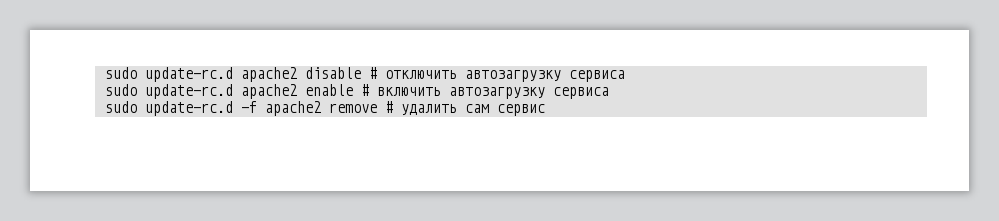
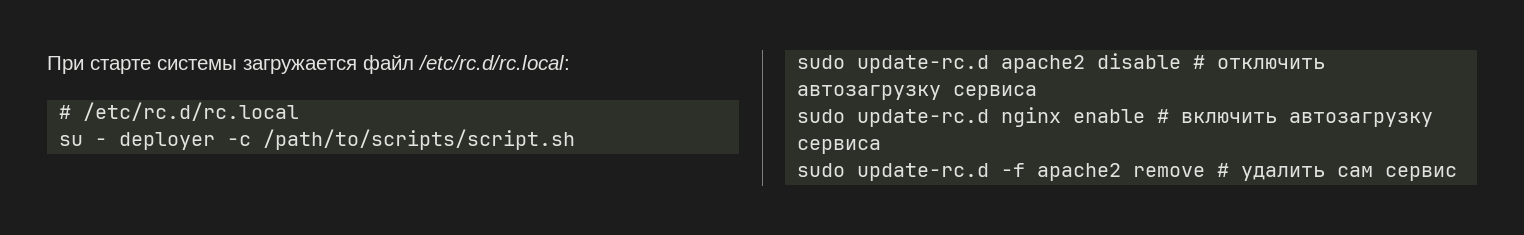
(104, 73) none -> [47,55,570,74] [59,102,300,121] [59,129,576,150] При старте системы загружается файл /etc/rc.d/rc.local: // # /etc/rc.d/rc.local // su - deployer -c /path/to/scripts/script.sh //
[240,84,297,99] apache2 -> [1001,107,1062,127] nginx

